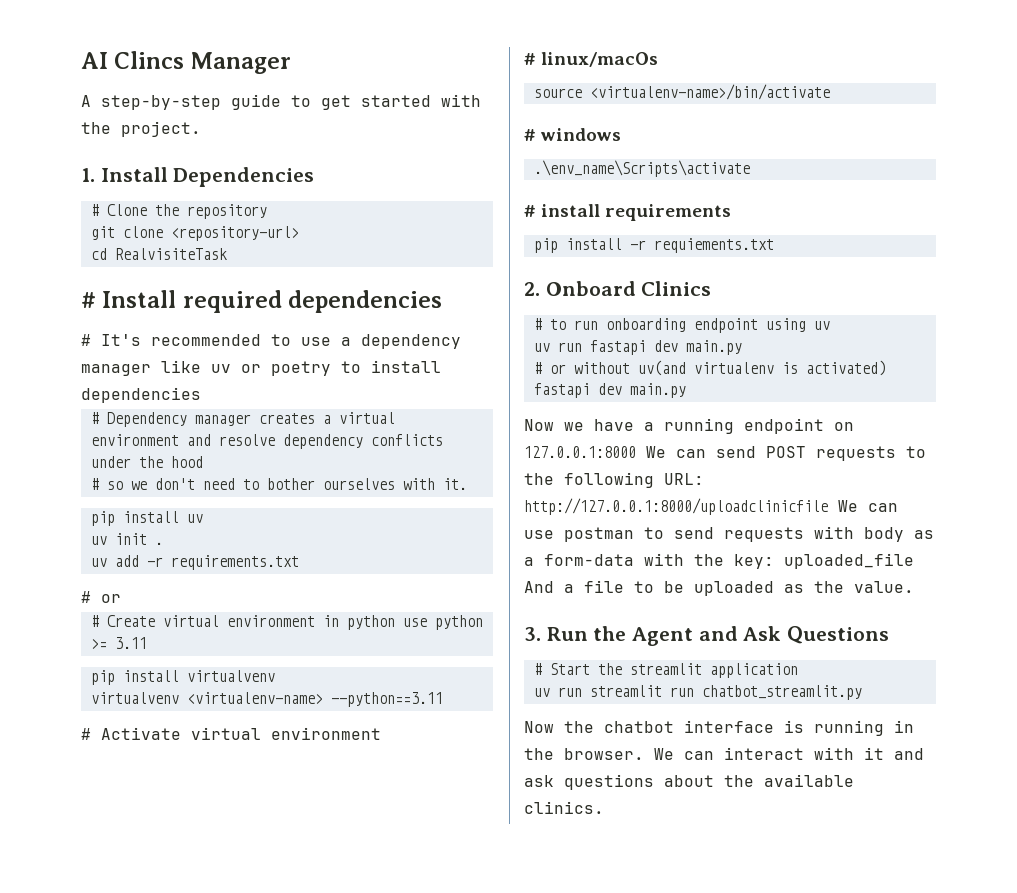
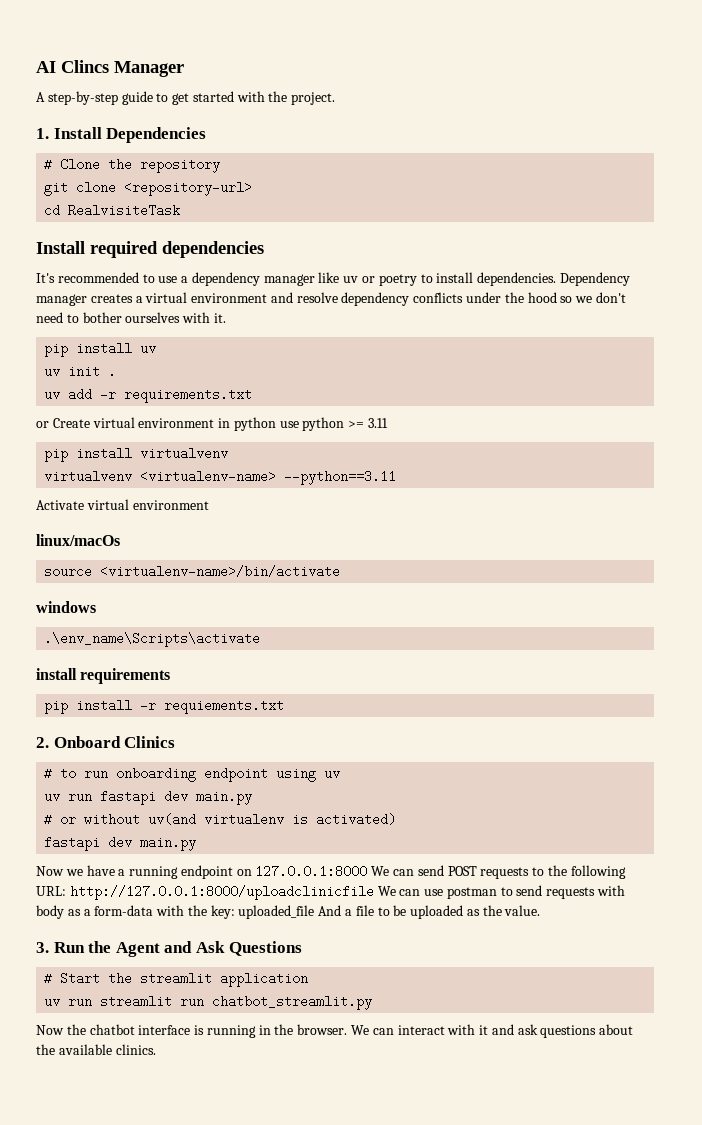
[81,292,96,308] # -> (181, 210) none
[81,334,91,346] # -> (264, 249) none
[81,387,201,403] [90,412,99,424] dependencies // # -> [477,272,557,286] dependencies.
[90,478,99,490] // # -> (557, 297) none
[81,591,121,603] [90,615,99,627] # or // # -> [36,421,49,428] or
[81,728,91,740] # -> (397, 477) none
[524,53,536,65] # -> (209, 505) none
[524,129,536,141] # -> (341, 571) none
[524,205,536,217] # -> (261, 639) none

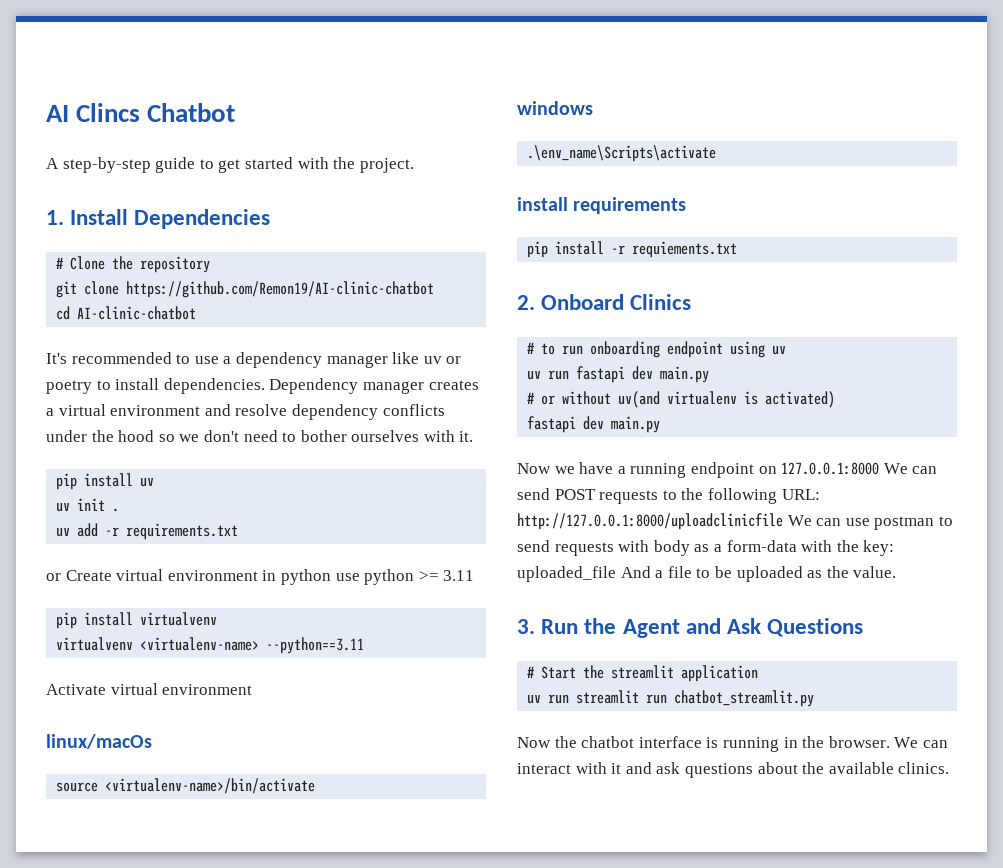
[114,61,184,77] Manager -> [147,103,236,122] Chatbot
[124,181,253,196] <repository-url> -> [126,281,435,298] https://github.com/Remon19/AI-clinic-chatbot
[68,204,181,217] [36,241,264,258] RealvisiteTask // Install required dependencies -> [77,306,197,320] AI-clinic-chatbot

